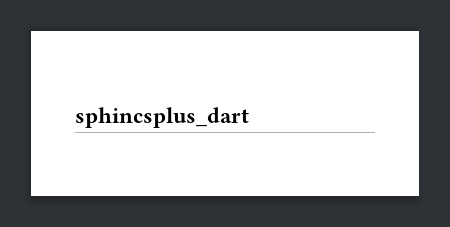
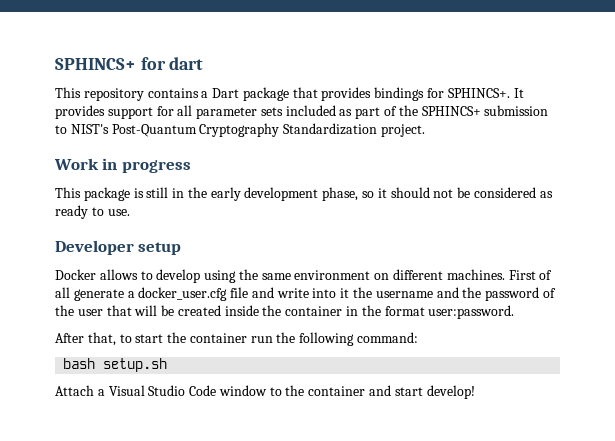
[75,107,249,128] sphincsplus_dart -> [55,57,204,70] [55,87,524,101] [55,105,549,119] [55,123,425,137] [54,158,191,173] [55,187,553,201] [55,205,130,219] [55,240,182,255] [55,269,553,283] [55,287,556,301] [55,305,515,319] [55,332,419,346] [63,358,168,372] [55,385,475,399] SPHINCS+ for dart // This repository contains a Dart package that provides bindings for SPHINCS+. It provides support for all parameter sets included as part of the SPHINCS+ submission to NIST's Post-Quantum Cryptography Standardization project. // Work in progress // This package is still in the early development phase, so it should not be considered as ready to use. // Developer setup // Docker allows to develop using the same environment on different machines. First of all generate a docker_user.cfg file and write into it the username and the password of the user that will be created inside the container in the format user:password. // After that, to start the container run the following command: // bash setup.sh // Attach a Visual Studio Code window to the container and start develop!

